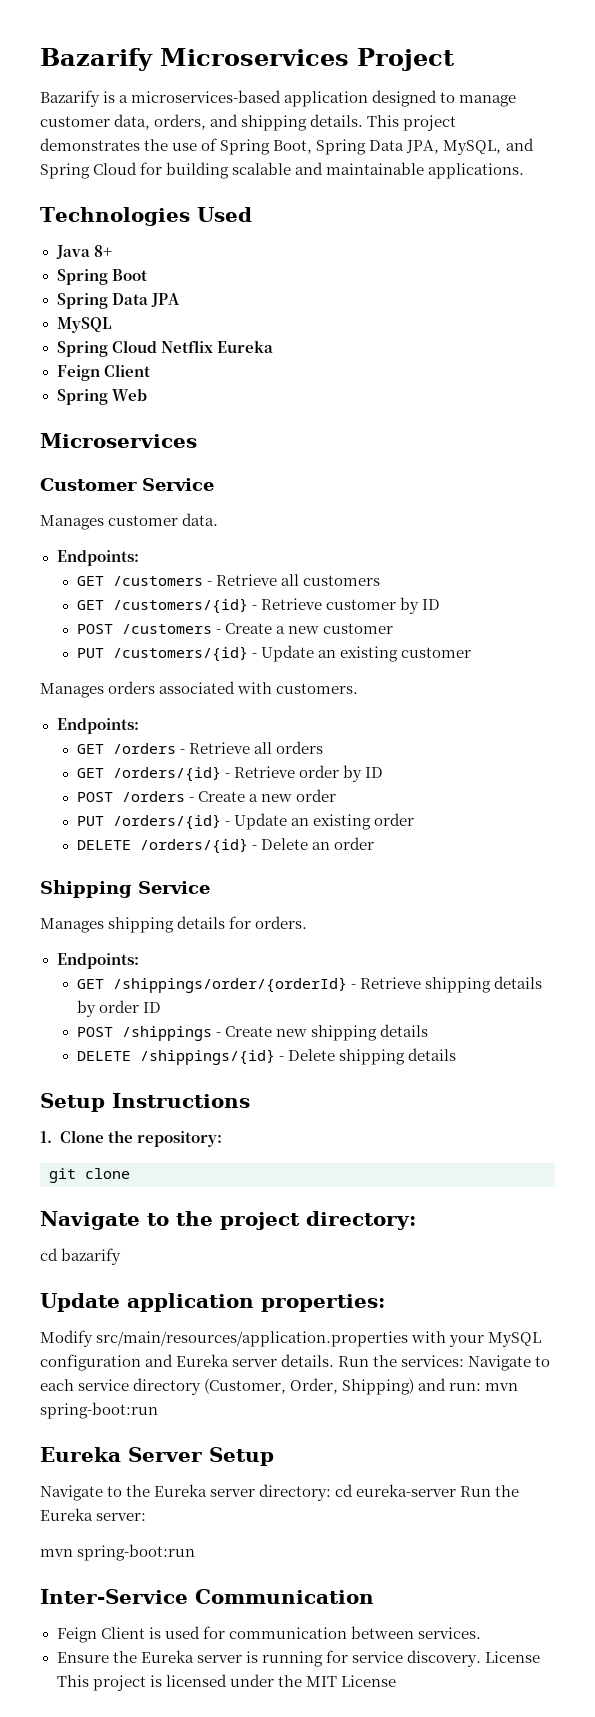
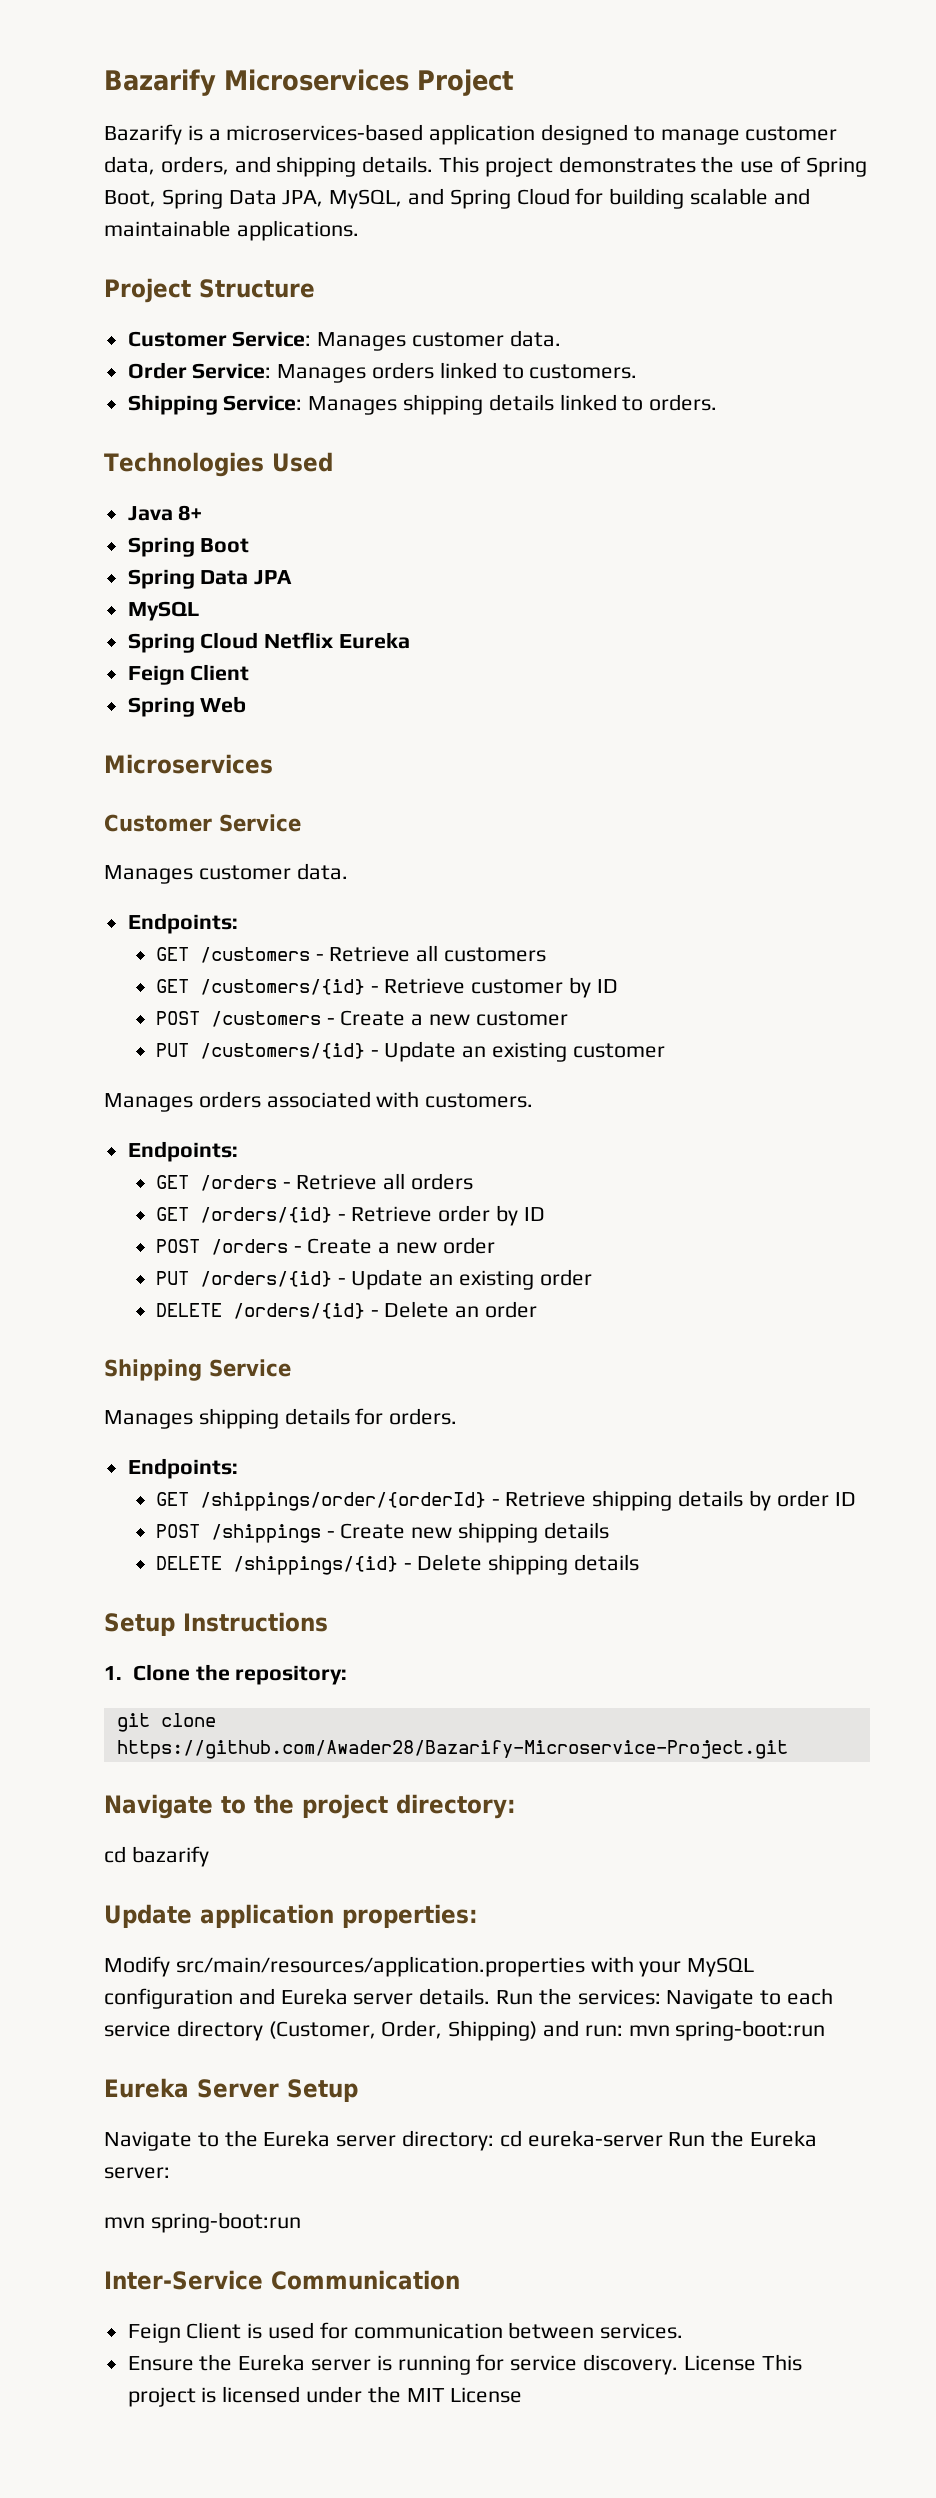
(525, 171) none -> [104,278,315,303] [127,330,561,351] [127,362,638,383] [127,394,718,415] // Project Structure // Customer Service: Manages customer data. // Order Service: Manages orders linked to customers. // Shipping Service: Manages shipping details linked to orders.
(130, 1173) none -> [116,1740,788,1759] https://github.com/Awader28/Bazarify-Microservice-Project.git

